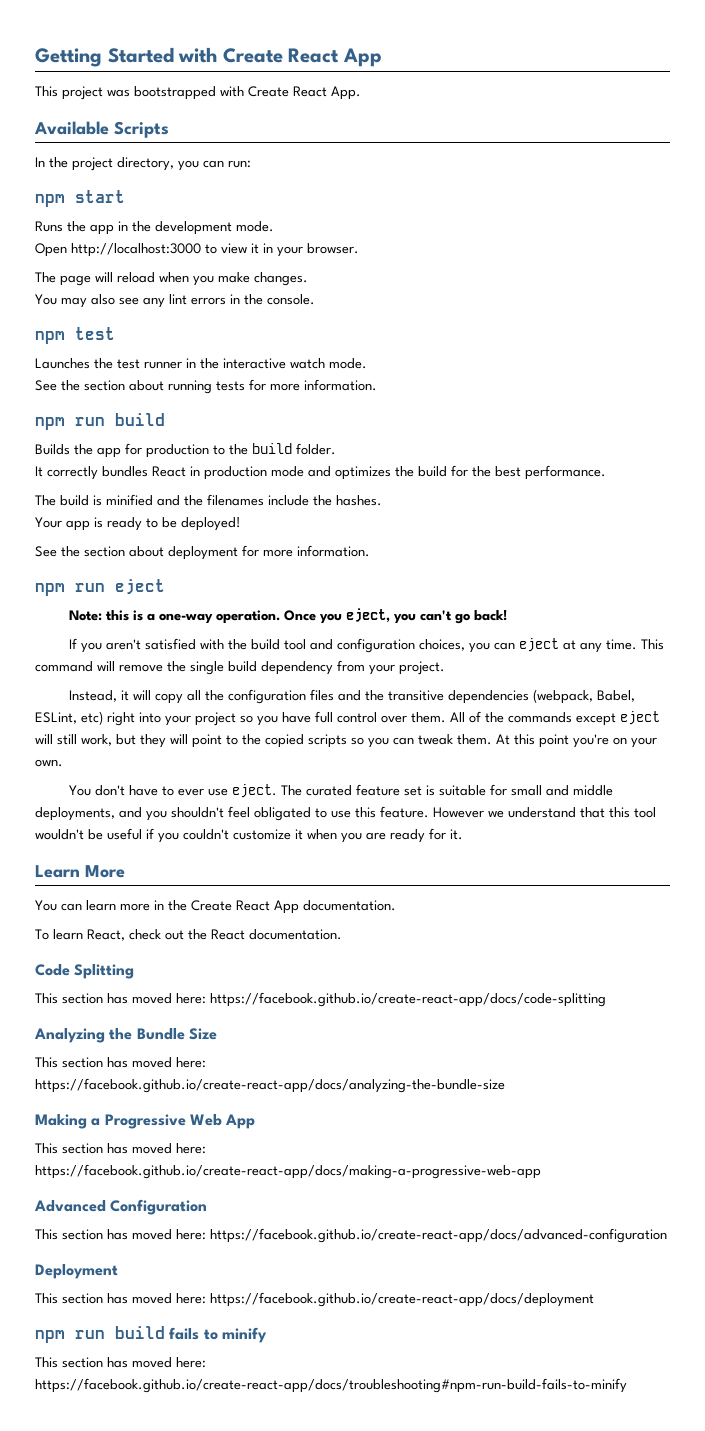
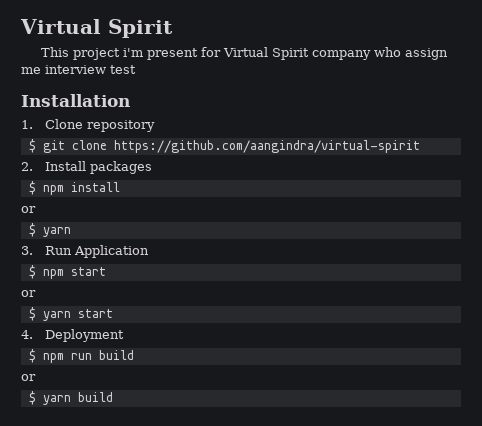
[35,47,382,67] [35,86,361,100] [34,121,169,138] [35,157,251,171] [35,190,125,207] [35,221,274,235] [35,243,359,257] [35,272,308,286] [35,294,315,308] [35,327,115,344] [35,358,367,369] [35,379,377,394] [35,413,165,430] [35,443,336,458] [35,465,606,480] [35,494,382,506] [35,517,241,531] [35,545,370,560] [35,579,165,596] [69,608,508,624] [69,638,665,653] [35,660,445,675] [69,689,636,704] [35,711,660,726] [35,734,657,748] [35,759,63,767] [69,784,614,798] [35,806,656,821] [35,828,463,843] [35,865,125,878] [35,900,396,914] [35,929,342,941] [35,964,135,979] [35,992,606,1007] [34,1028,217,1043] [35,1057,206,1068] [35,1078,505,1093] [35,1114,256,1129] [35,1143,206,1154] [35,1164,541,1179] [34,1199,208,1215] [35,1228,667,1243] [35,1264,118,1279] [35,1292,594,1307] [35,1326,267,1343] [35,1357,206,1368] [35,1378,627,1393] Getting Started with Create React App // This project was bootstrapped with Create React App. // Available Scripts // In the project directory, you can run: // npm start // Runs the app in the development mode. // Open http://localhost:3000 to view it in your browser. // The page will reload when you make changes. // You may also see any lint errors in the console. // npm test // Launches the test runner in the interactive watch mode. // See the section about running tests for more information. // npm run build // Builds the app for production to the build folder. // It correctly bundles React in production mode and optimizes the build for the best performance. // The build is minified and the filenames include the hashes. // Your app is ready to be deployed! // See the section about deployment for more information. // npm run eject // Note: this is a one-way operation. Once you eject, you can't go back! // If you aren't satisfied with the build tool and configuration choices, you can eject at any time. This command will remove the single build dependency from your project. // Instead, it will copy all the configuration files and the transitive dependencies (webpack, Babel, ESLint, etc) right into your project so you have full control over them. All of the commands except eject will still work, but they will point to the copied scripts so you can tweak them. At this point you're on your own. // You don't have to ever use eject. The curated feature set is suitable for small and middle deployments, and you shouldn't feel obligated to use this feature. However we understand that this tool wouldn't be useful if you couldn't customize it when you are ready for it. // Learn More // You can learn more in the Create React App documentation. // To learn React, check out the React documentation. // Code Splitting // This section has moved here: https://facebook.github.io/create-react-app/docs/code-splitting // Analyzing the Bundle Size // This section has moved here: https://facebook.github.io/create-react-app/docs/analyzing-the-bundle-size // Making a Progressive Web App // This section has moved here: https://facebook.github.io/create-react-app/docs/making-a-progressive-web-app // Advanced Configuration // This section has moved here: https://facebook.github.io/create-react-app/docs/advanced-configuration // Deployment // This section has moved here: https://facebook.github.io/create-react-app/docs/deployment // npm run build fails to minify // This section has moved here: https://facebook.github.io/create-react-app/docs/troubleshooting#npm-run-build-fails-to-minify -> [20,19,173,38] [40,47,448,60] [21,65,136,74] [21,94,130,107] [21,119,155,132] [28,139,420,153] [21,161,152,174] [28,181,120,195] [21,206,36,213] [28,223,71,237] [21,245,149,258] [28,265,106,279] [21,290,36,297] [28,307,113,321] [21,329,124,342] [28,349,134,363] [21,374,36,381] [28,391,113,405] Virtual Spirit // This project i'm present for Virtual Spirit company who assign me interview test // Installation // 1. Clone repository // $ git clone https://github.com/aangindra/virtual-spirit // 2. Install packages // $ npm install // or // $ yarn // 3. Run Application // $ npm start // or // $ yarn start // 4. Deployment // $ npm run build // or // $ yarn build

